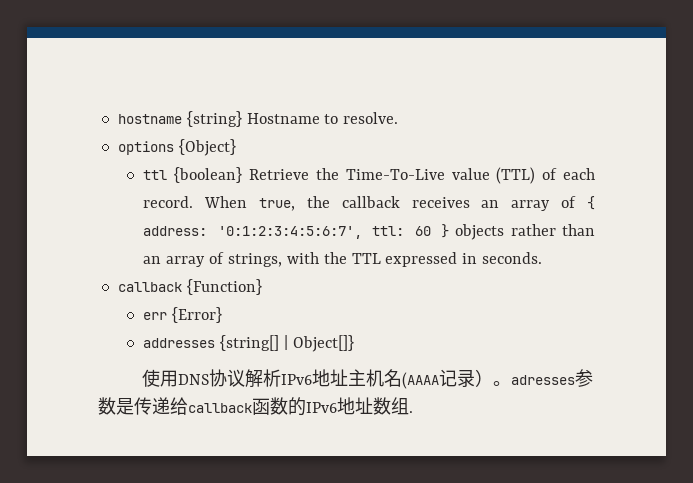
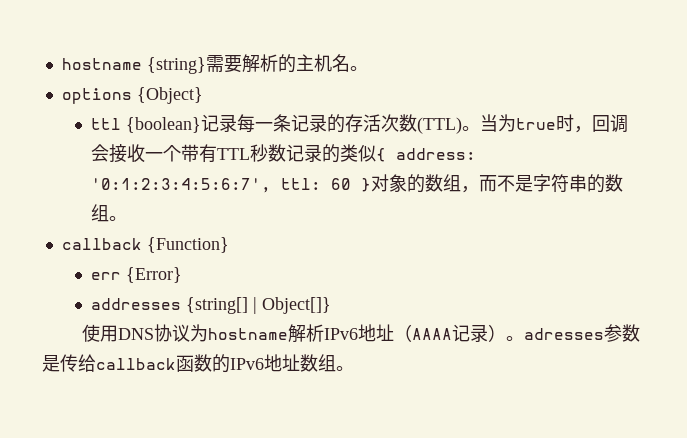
[246,112,399,124] Hostname to resolve. -> [205,54,368,73] 需要解析的主机名。
[249,167,595,184] [143,196,577,211] Retrieve the Time-To-Live value (TTL) of each record. When true, the callback receives an array of -> [201,114,629,134] [91,144,377,163] 记录每一条记录的存活次数(TTL)。当为true时，回调会接收一个带有TTL秒数记录的类似
[455,224,595,240] [143,252,543,267] objects rather than an array of strings, with the TTL expressed in seconds. -> [371,174,624,193] [91,204,128,222] 对象的数组，而不是字符串的数组。
(245, 378) none -> [189,324,288,342] 为hostname
[347,369,439,389] 主机名(AAAA -> [393,324,452,342] （AAAA
[152,397,170,415] 递 -> (78, 363) none
[409,411,413,413] . -> [336,366,354,371] 。

